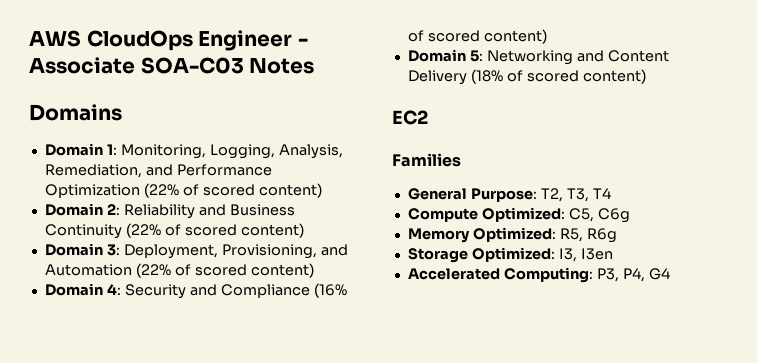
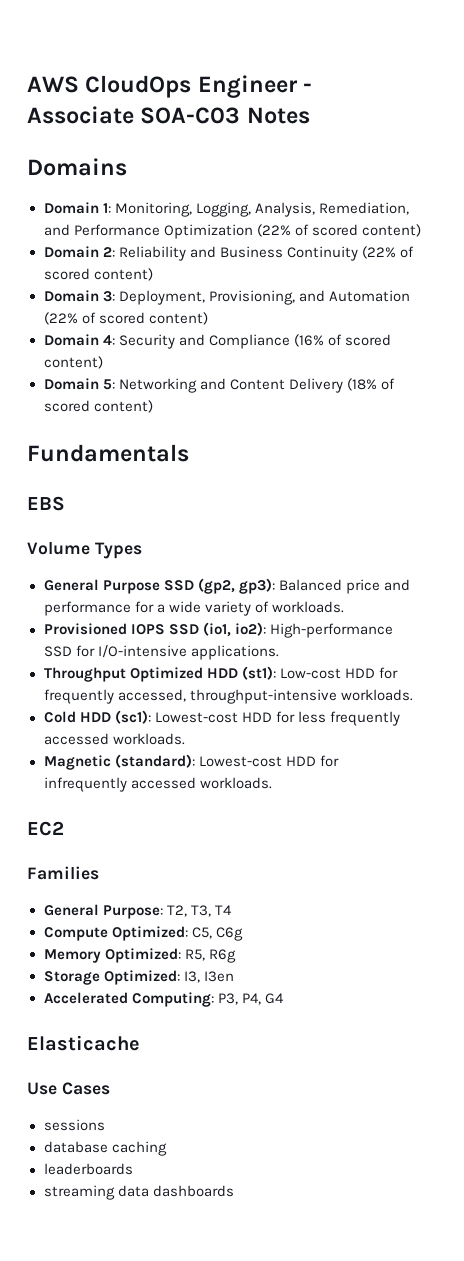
(646, 76) none -> [27,444,189,462] [27,496,65,511] [27,542,142,559] [43,578,410,594] [43,601,344,616] [43,622,393,638] [43,645,279,660] [43,666,398,682] [43,689,413,704] [43,710,400,726] [43,733,185,745] [43,754,339,770] [43,777,272,792] // Fundamentals // EBS // Volume Types // General Purpose SSD (gp2, gp3): Balanced price and performance for a wide variety of workloads. // Provisioned IOPS SSD (io1, io2): High-performance SSD for I/O-intensive applications. // Throughput Optimized HDD (st1): Low-cost HDD for frequently accessed, throughput-intensive workloads. // Cold HDD (sc1): Lowest-cost HDD for less frequently accessed workloads. // Magnetic (standard): Lowest-cost HDD for infrequently accessed workloads.
(670, 274) none -> [27,1035,140,1051] [27,1082,110,1095] [43,1119,105,1131] [43,1141,167,1156] [43,1163,133,1175] [43,1185,234,1200] // Elasticache // Use Cases // sessions // database caching // leaderboards // streaming data dashboards

